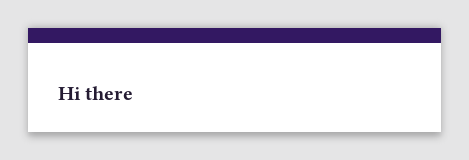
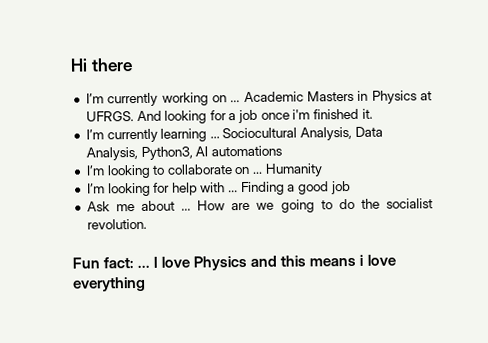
(134, 93) none -> [85,90,432,107] [85,108,373,124] [85,126,383,143] [85,145,282,161] [85,163,323,179] [86,181,351,197] [86,198,433,213] [86,218,147,230] [72,254,396,271] [72,276,146,292] // I’m currently working on ... Academic Masters in Physics at UFRGS. And looking for a job once i'm finished it. // I’m currently learning ... Sociocultural Analysis, Data Analysis, Python3, AI automations // I’m looking to collaborate on ... Humanity // I’m looking for help with ... Finding a good job // Ask me about ... How are we going to do the socialist revolution. // Fun fact: ... I love Physics and this means i love everything

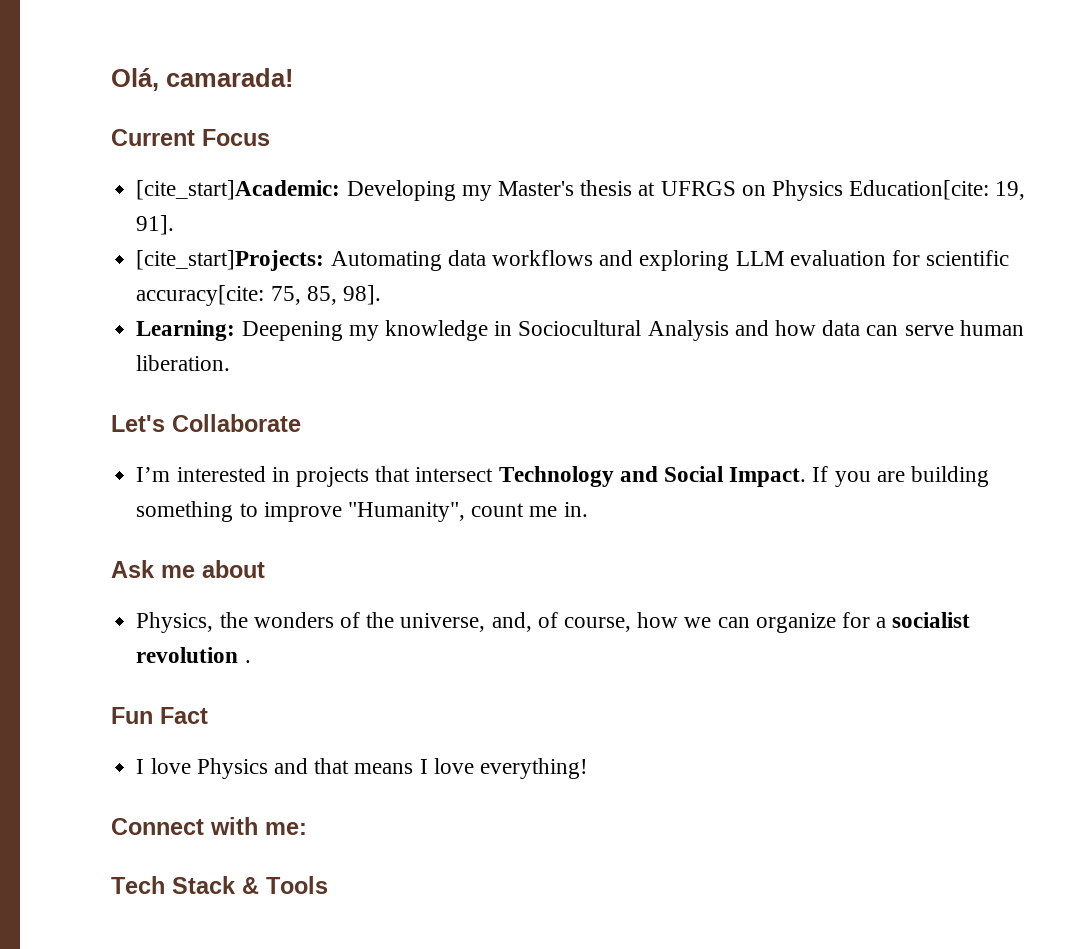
[70,58,133,72] [85,90,432,107] [85,108,373,124] [85,126,383,143] [85,145,282,161] [85,163,323,179] [86,181,351,197] [86,198,433,213] [86,218,147,230] Hi there // I’m currently working on ... Academic Masters in Physics at UFRGS. And looking for a job once i'm finished it. // I’m currently learning ... Sociocultural Analysis, Data Analysis, Python3, AI automations // I’m looking to collaborate on ... Humanity // I’m looking for help with ... Finding a good job // Ask me about ... How are we going to do the socialist revolution. -> [111,68,293,91] [111,129,270,146] [136,180,1026,201] [136,215,175,235] [136,250,1010,271] [136,285,381,306] [136,320,1024,341] [136,355,231,371] [111,414,301,432] [136,466,990,487] [136,501,588,522] [111,560,265,578] [136,612,971,633] [136,647,251,663] Olá, camarada! // Current Focus // [cite_start]Academic: Developing my Master's thesis at UFRGS on Physics Education[cite: 19, 91]. // [cite_start]Projects: Automating data workflows and exploring LLM evaluation for scientific accuracy[cite: 75, 85, 98]. // Learning: Deepening my knowledge in Sociocultural Analysis and how data can serve human liberation. // Let's Collaborate // I’m interested in projects that intersect Technology and Social Impact. If you are building something to improve "Humanity", count me in. // Ask me about // Physics, the wonders of the universe, and, of course, how we can organize for a socialist revolution .
[103,257,151,269] fact: ... -> [160,707,208,724] Fact //
[280,254,396,267] [72,276,146,292] this means i love everything -> [314,758,588,779] [111,817,307,835] [111,876,328,894] that means I love everything! // Connect with me: // Tech Stack & Tools

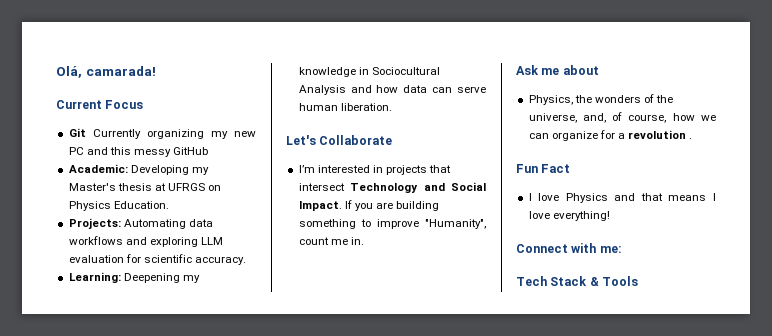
[136,180,341,200] [cite_start]Academic: -> [68,128,256,139] [68,147,209,157] [68,164,128,173] Git Currently organizing my new PC and this messy GitHub // Academic:
[849,180,1026,200] [136,215,175,235] [136,250,325,271] Education[cite: 19, 91]. // [cite_start]Projects: -> [113,201,169,209] [68,218,121,229] Education. // Projects:
[136,285,381,306] accuracy[cite: 75, 85, 98]. -> [194,256,246,265] accuracy.
[892,612,971,628] socialist -> (625, 136) none

